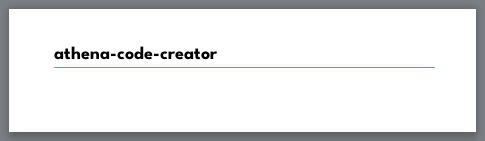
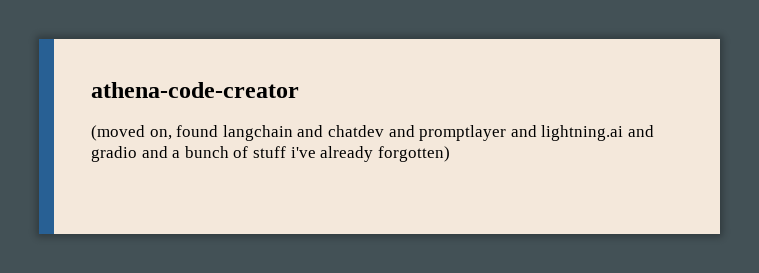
(218, 53) none -> [91,125,654,141] [91,146,450,162] // (moved on, found langchain and chatdev and promptlayer and lightning.ai and gradio and a bunch of stuff i've already forgotten)

